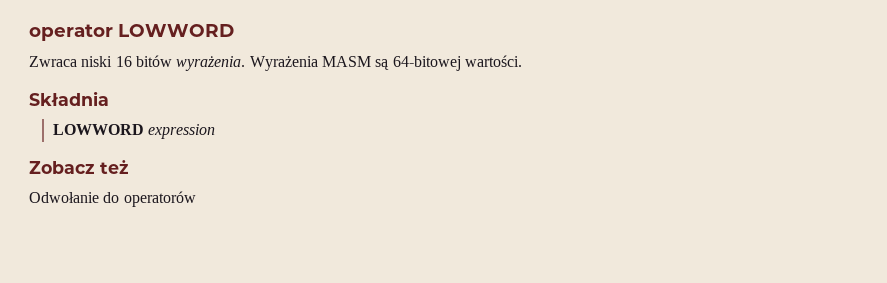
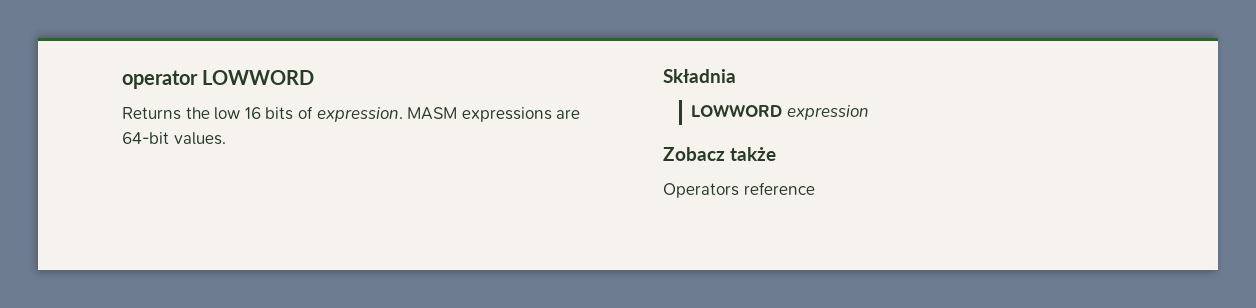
[29,55,522,71] Zwraca niski 16 bitów wyrażenia. Wyrażenia MASM są 64-bitowej wartości. -> [122,106,581,122] [122,132,226,145] Returns the low 16 bits of expression. MASM expressions are 64-bit values.
[100,160,129,174] [29,191,196,207] też // Odwołanie do operatorów -> [730,147,776,161] [663,182,815,198] także // Operators reference

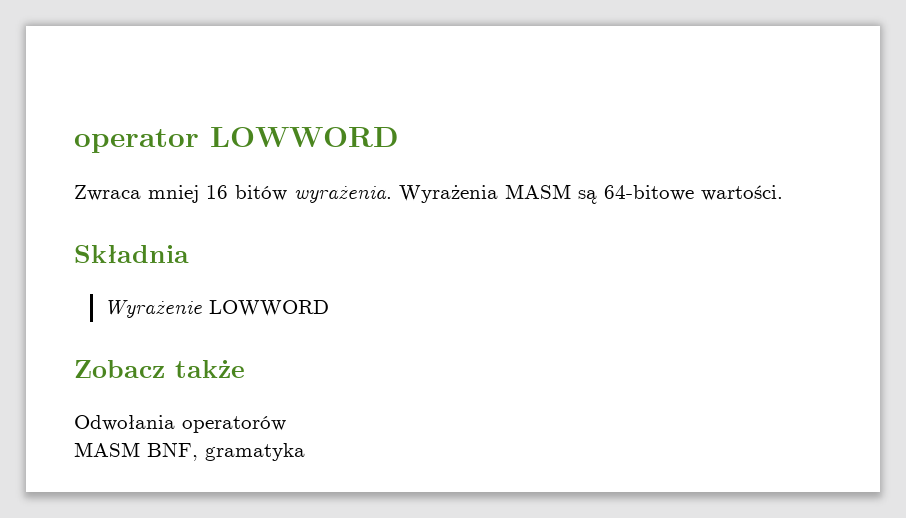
[122,106,581,122] [122,132,226,145] Returns the low 16 bits of expression. MASM expressions are 64-bit values. -> [74,184,783,204] Zwraca mniej 16 bitów wyrażenia. Wyrażenia MASM są 64-bitowe wartości.
[691,104,869,120] LOWWORD expression -> [104,300,330,318] Wyrażenie LOWWORD
[663,182,815,198] Operators reference -> [74,415,286,433] [74,442,305,461] Odwołania operatorów // MASM BNF, gramatyka

